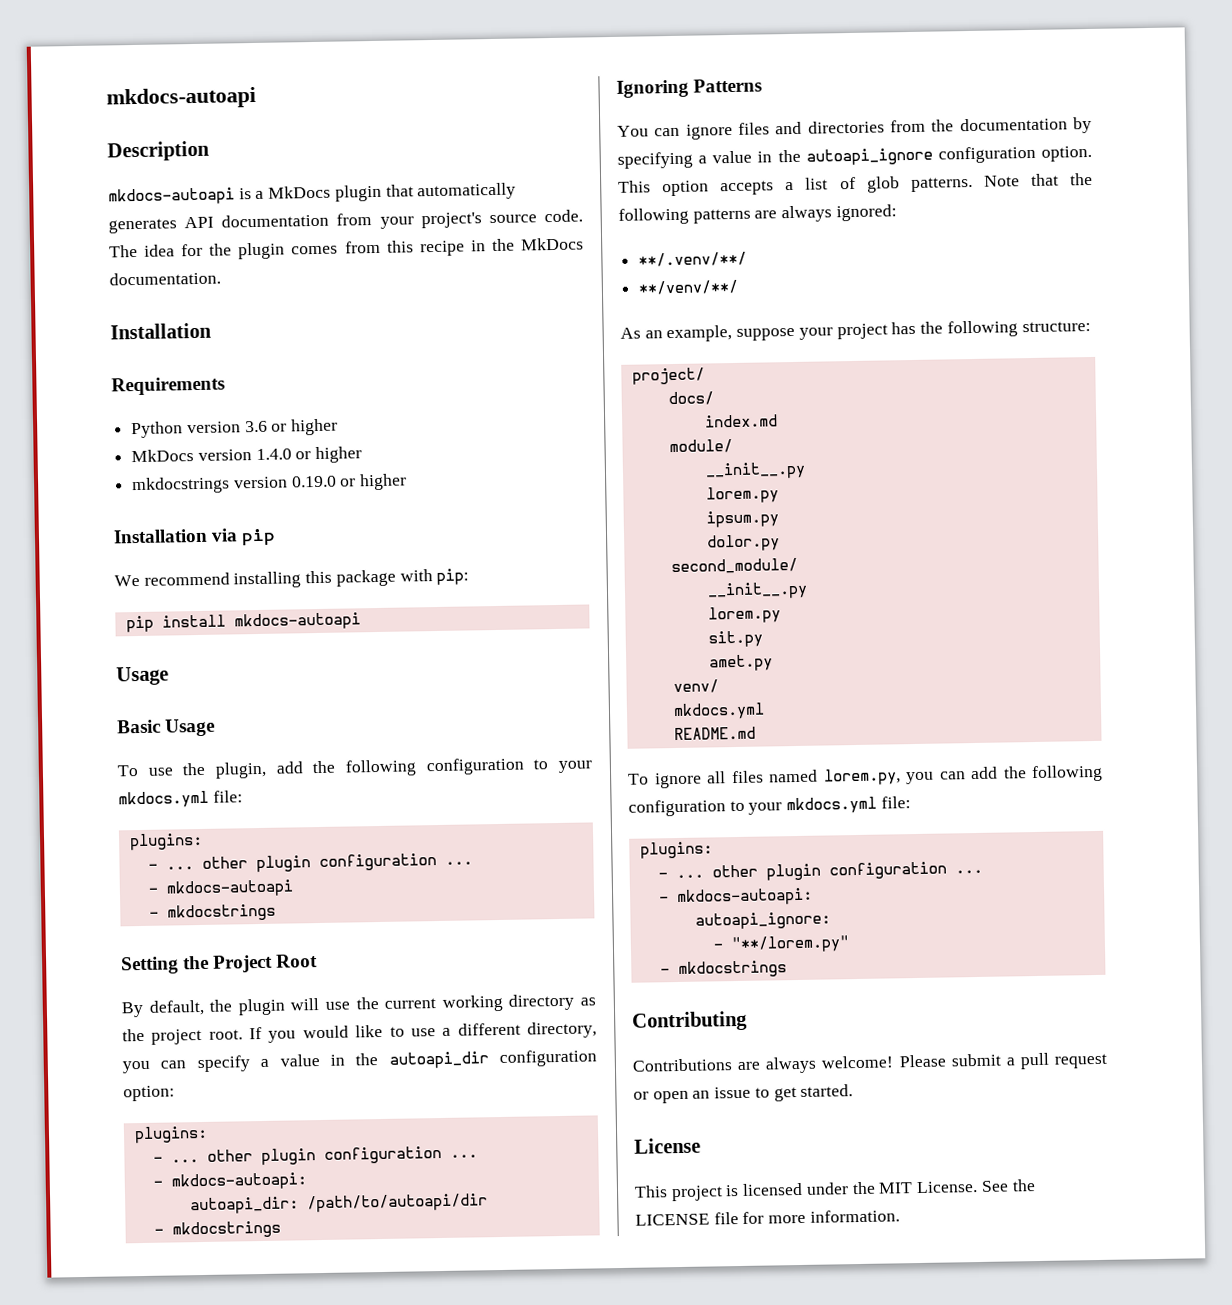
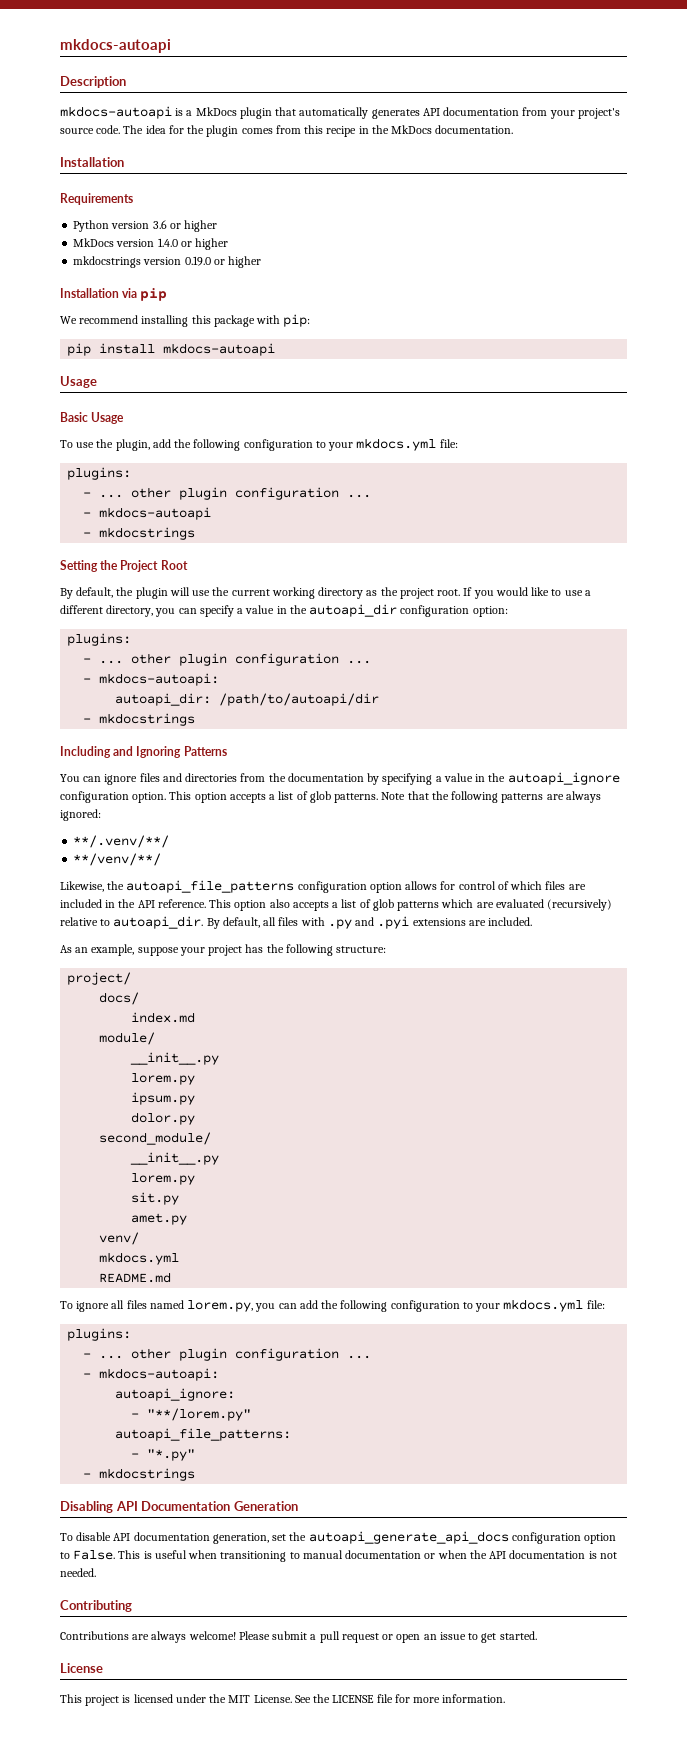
(281, 1229) none -> [60,746,134,758] Including and
(739, 287) none -> [60,880,586,893] [60,899,613,911] [60,916,533,929] // Likewise, the autoapi_file_patterns configuration option allows for control of which files are included in the API reference. This option also accepts a list of glob patterns which are evaluated (recursively) relative to autoapi_dir. By default, all files with .py and .pyi extensions are included.
[659,960,787,979] // - mkdocstrings -> [115,1428,292,1441] [131,1449,196,1461] [83,1468,196,1481] [60,1501,298,1513] [60,1531,617,1544] [60,1550,617,1562] [60,1568,96,1577] // autoapi_file_patterns: // - "*.py" // - mkdocstrings // Disabling API Documentation Generation // To disable API documentation generation, set the autoapi_generate_api_docs configuration option to False. This is useful when transitioning to manual documentation or when the API documentation is not needed.

